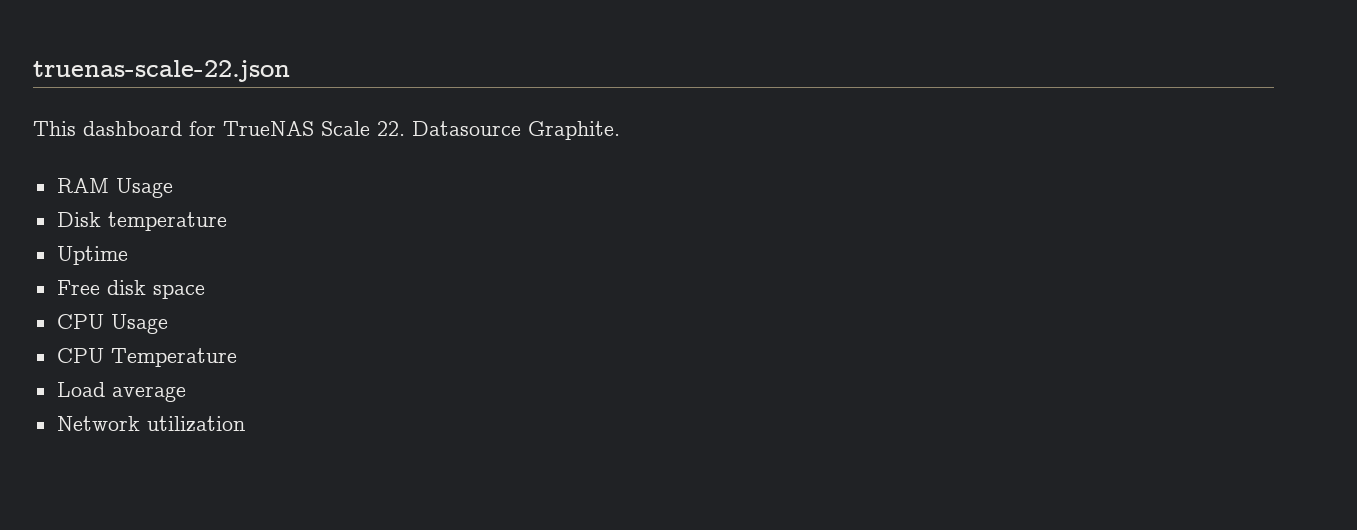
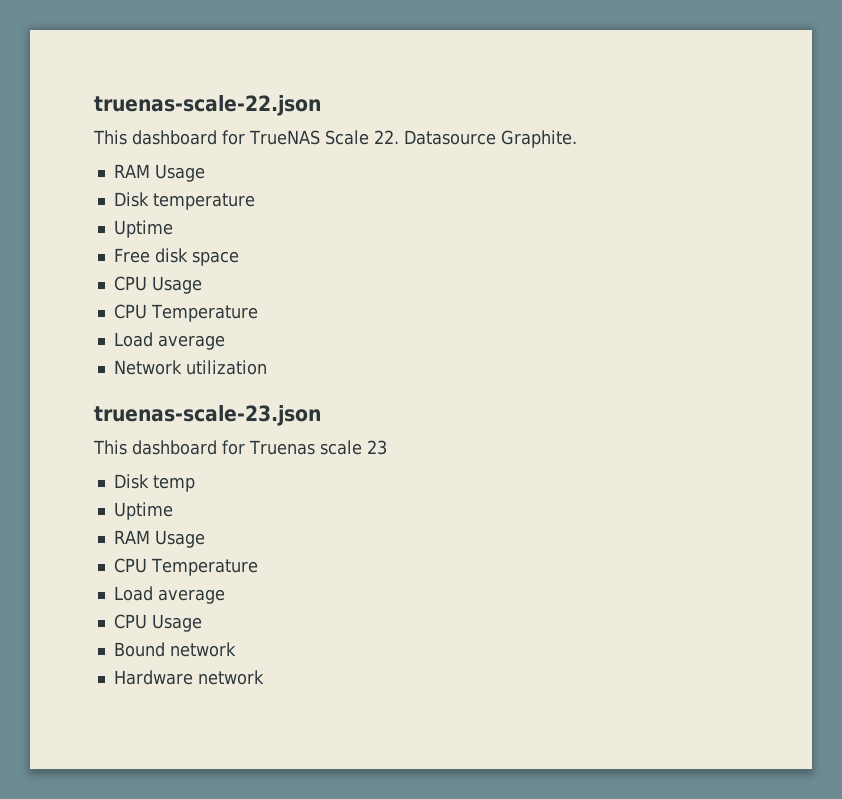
(245, 424) none -> [94,405,321,426] [93,440,387,455] [113,474,195,492] [113,502,173,520] [113,530,205,548] [113,558,258,576] [113,586,225,604] [113,614,202,632] [113,642,236,657] [113,670,264,685] // truenas-scale-23.json // This dashboard for Truenas scale 23 // Disk temp // Uptime // RAM Usage // CPU Temperature // Load average // CPU Usage // Bound network // Hardware network

